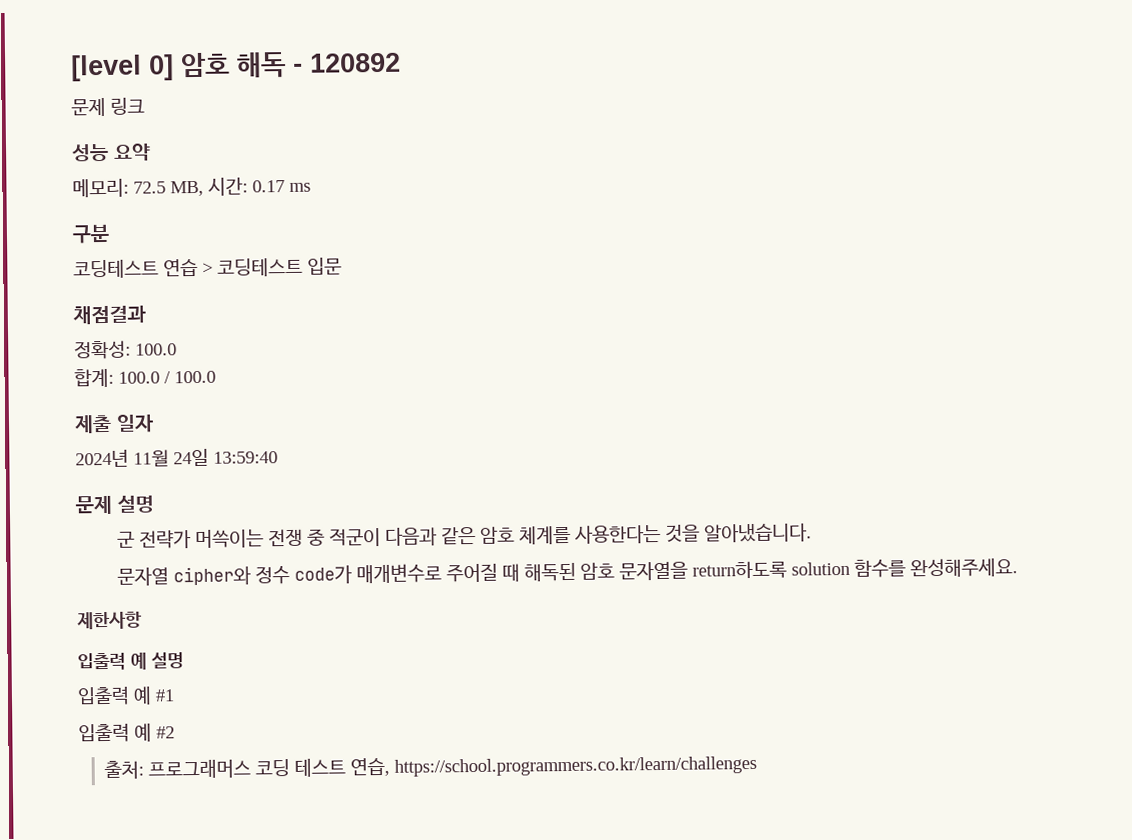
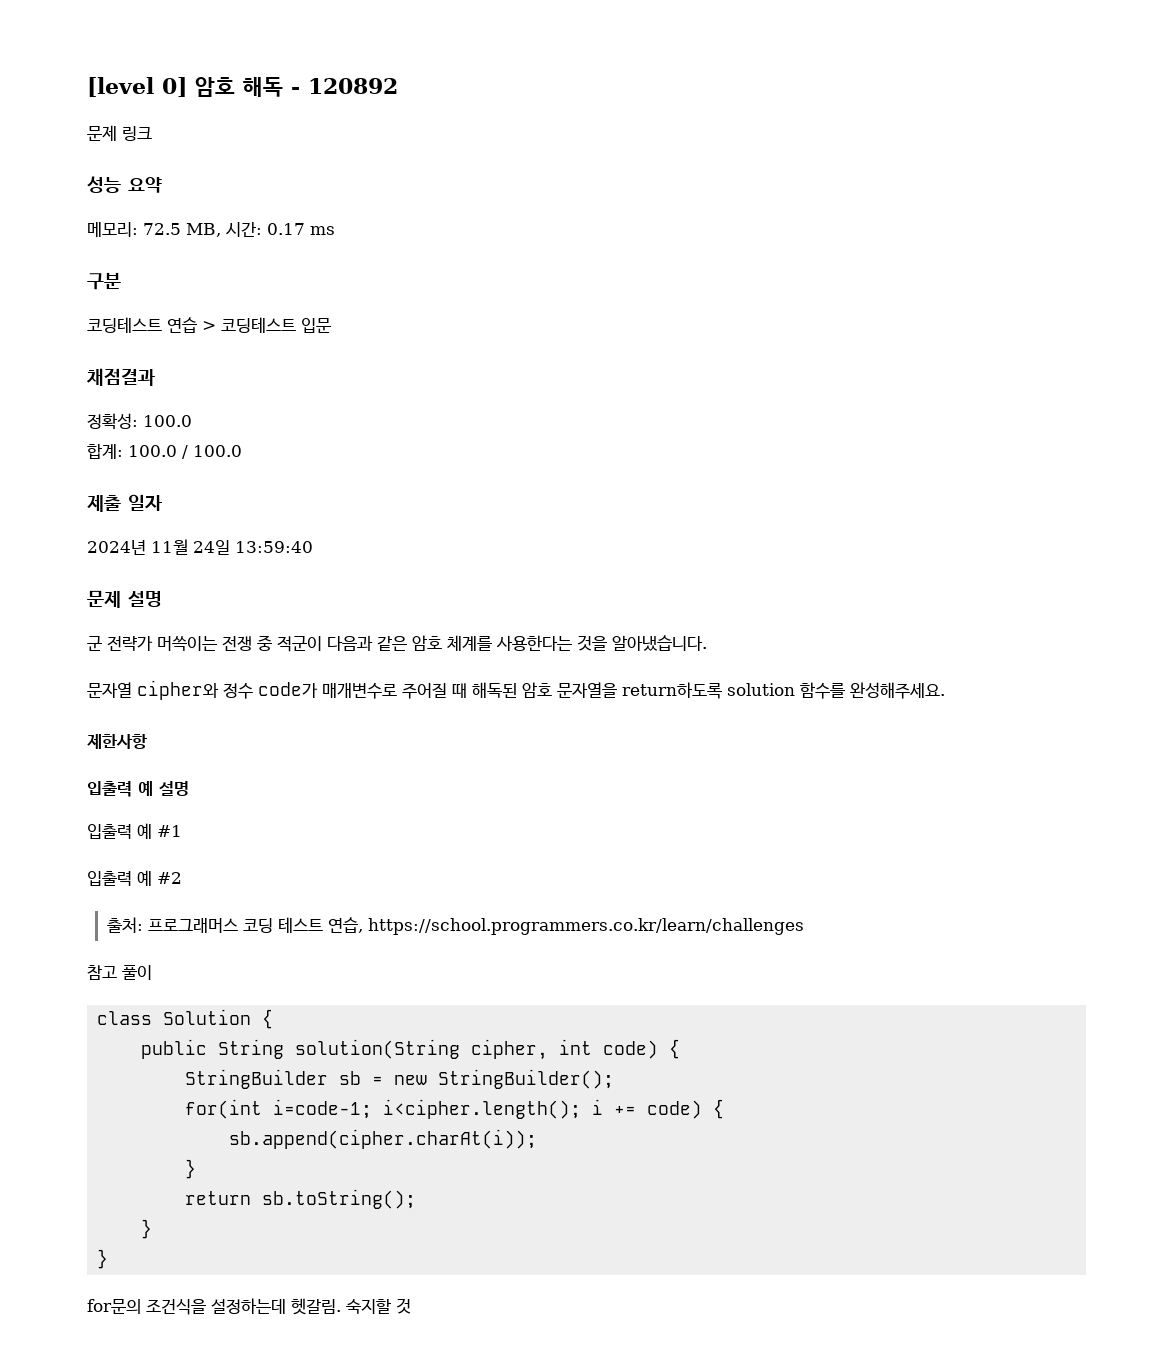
(758, 766) none -> [87,965,152,980] [97,1009,274,1029] [141,1039,681,1060] [185,1069,615,1089] [185,1099,725,1119] [229,1129,538,1149] [185,1159,197,1179] [185,1189,417,1209] [141,1219,153,1239] [97,1249,109,1269] [87,1298,411,1315] // 참고 풀이 // class Solution { // public String solution(String cipher, int code) { // StringBuilder sb = new StringBuilder(); // for(int i=code-1; i<cipher.length(); i += code) { // sb.append(cipher.charAt(i)); // } // return sb.toString(); // } // } // for문의 조건식을 설정하는데 헷갈림. 숙지할 것

